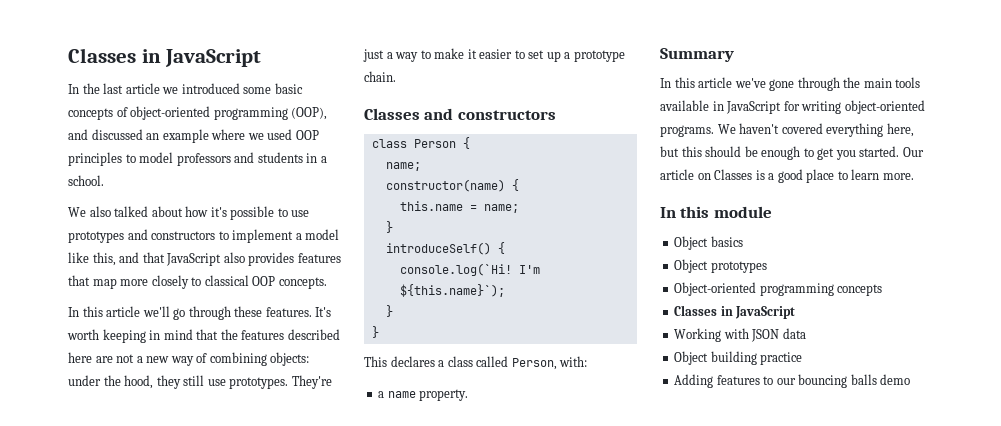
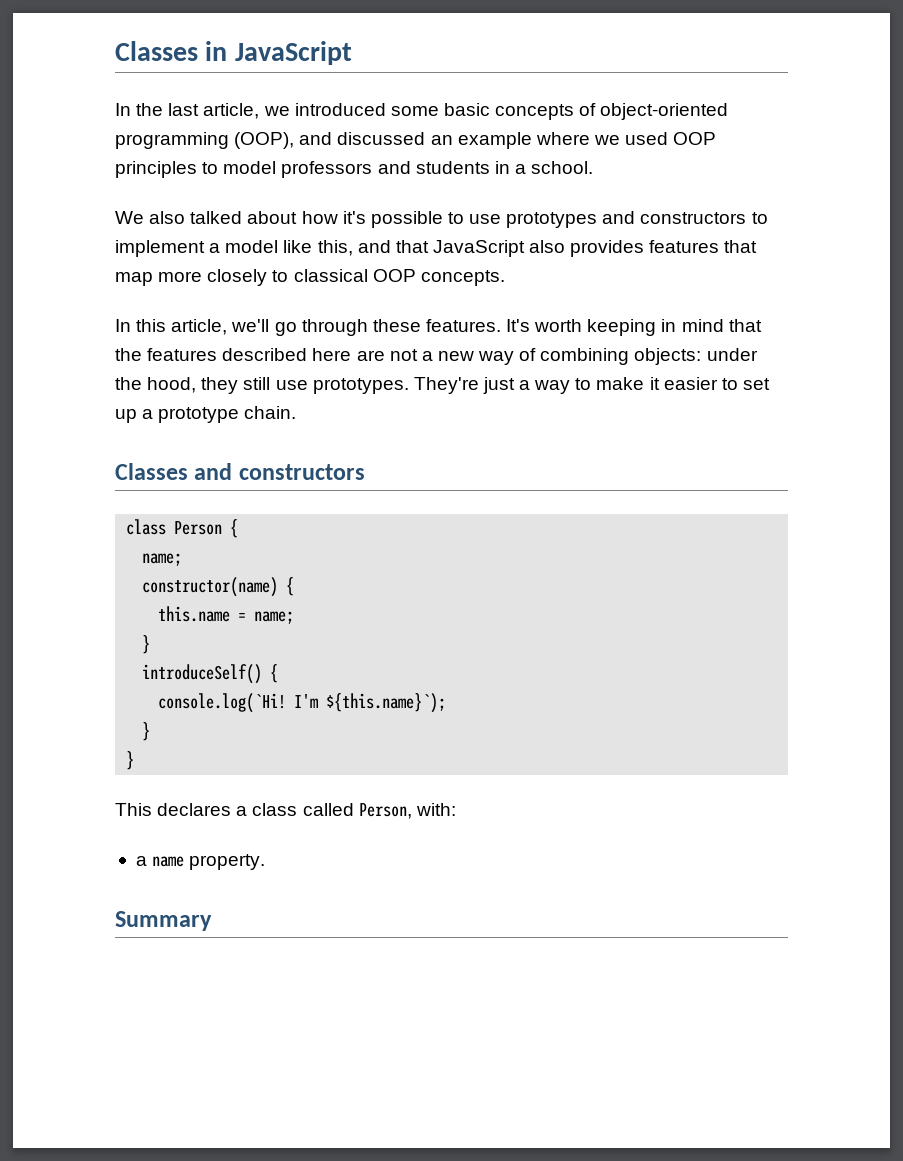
[125,83,160,94] article -> [203,103,260,119] article,
[106,306,141,317] article -> [171,319,228,335] article,
[660,77,921,91] [660,100,925,114] [660,123,914,137] [660,146,924,160] [660,169,914,183] [660,206,772,218] [674,236,743,250] [674,259,767,273] [674,282,883,296] [674,305,796,319] [674,328,806,342] [674,351,803,365] [674,374,911,388] // In this article we've gone through the main tools available in JavaScript for writing object-oriented programs. We haven't covered everything here, but this should be enough to get you started. Our article on Classes is a good place to learn more. // In this module // Object basics // Object prototypes // Object-oriented programming concepts // Classes in JavaScript // Working with JSON data // Object building practice // Adding features to our bouncing balls demo -> (212, 921) none

